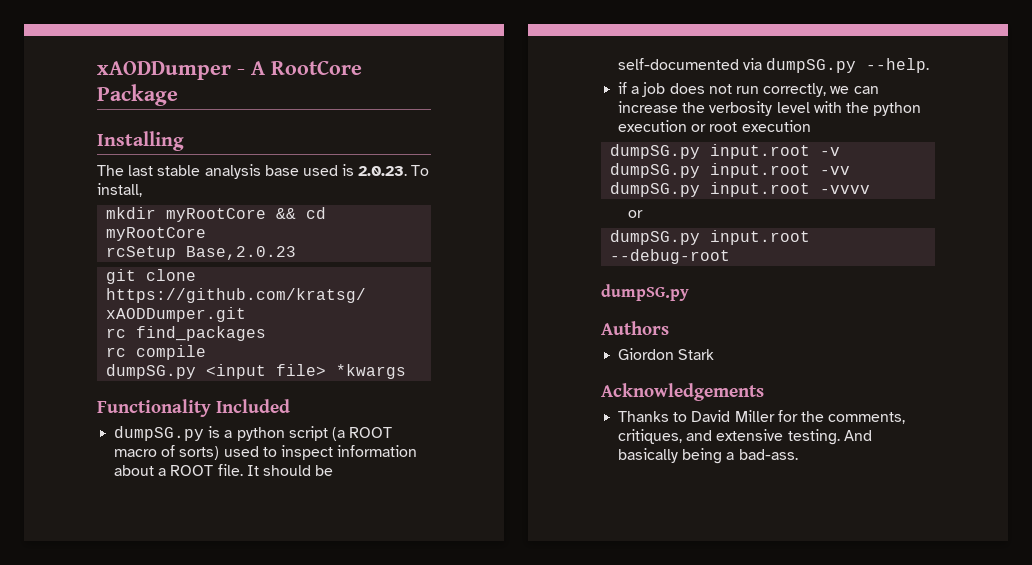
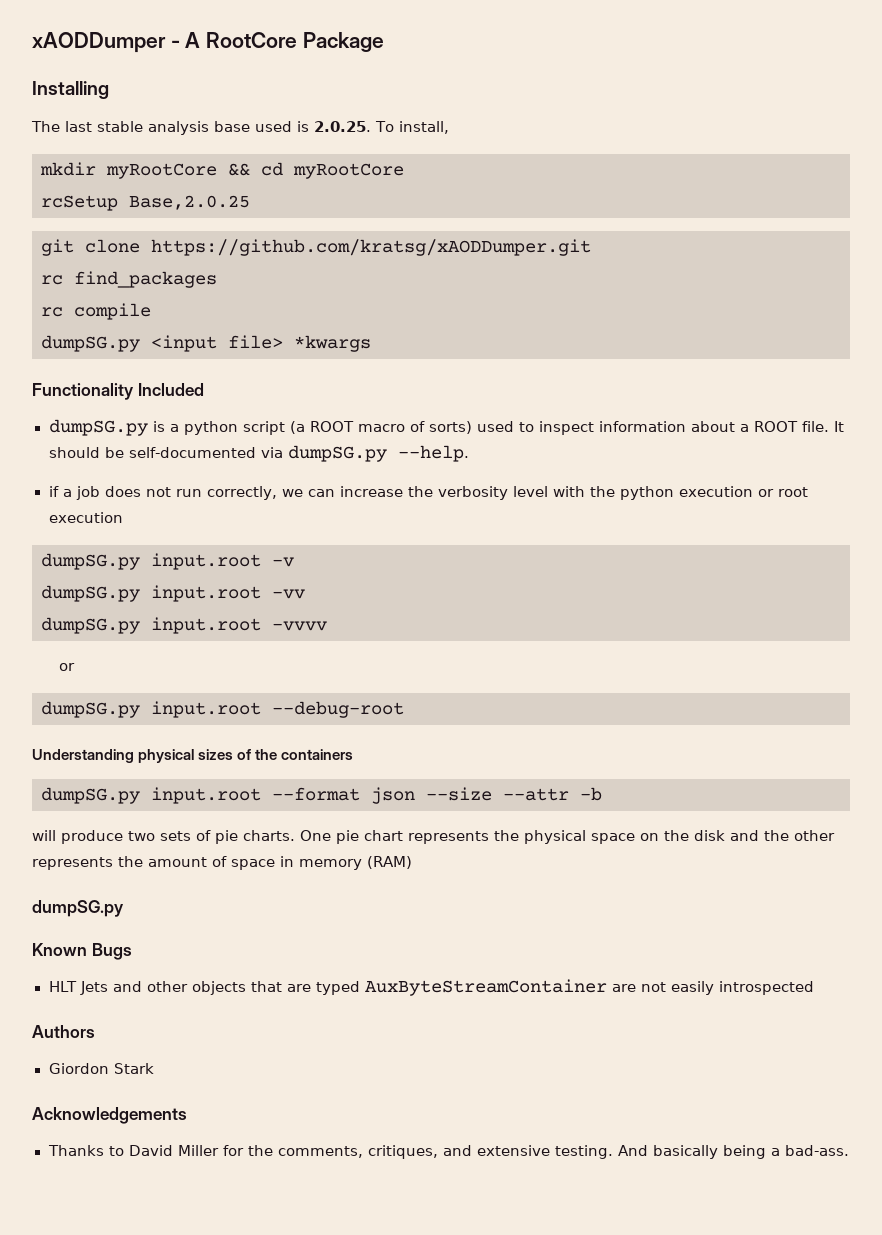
[358,166,408,176] 2.0.23. -> [314,121,371,132] 2.0.25.
[186,246,297,260] Base,2.0.23 -> [129,195,250,210] Base,2.0.25
[601,284,689,301] dumpSG.py -> [32,749,354,763] [41,787,602,804] [32,830,835,844] [32,856,412,870] [32,900,124,917] [32,943,132,960] [48,979,815,996] Understanding physical sizes of the containers // dumpSG.py input.root --format json --size --attr -b // will produce two sets of pie charts. One pie chart represents the physical space on the disk and the other represents the amount of space in memory (RAM) // dumpSG.py // Known Bugs // HLT Jets and other objects that are typed AuxByteStreamContainer are not easily introspected

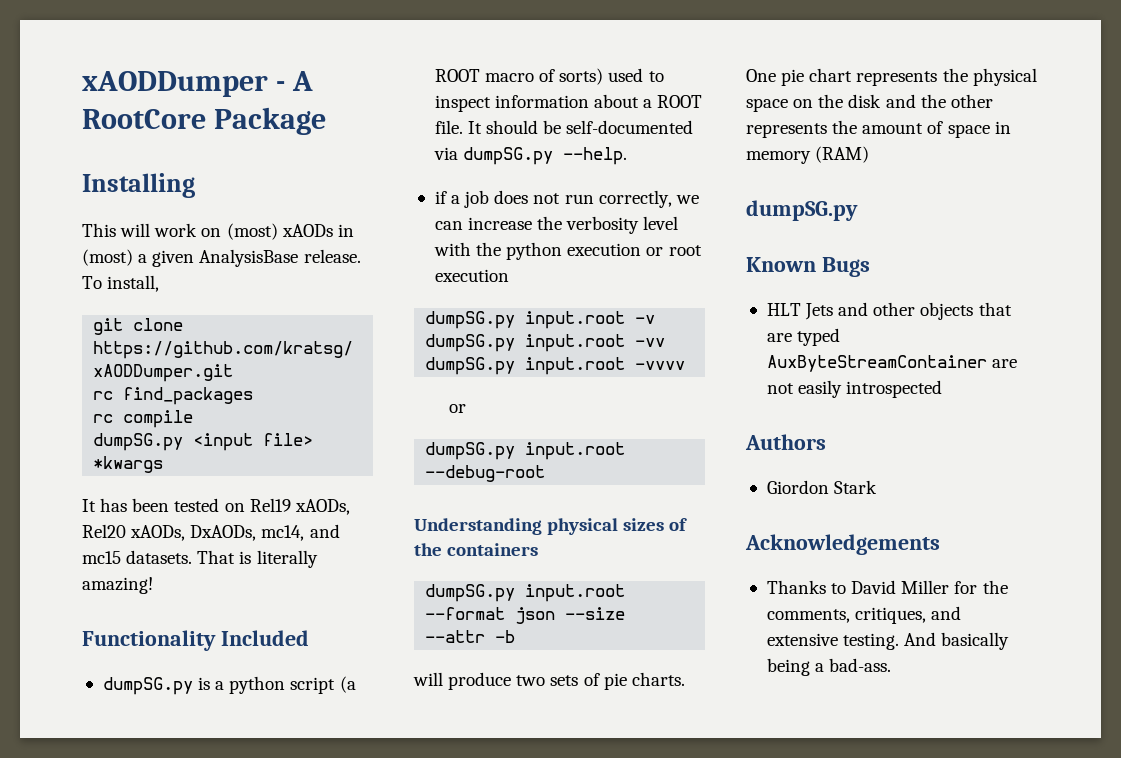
[31,121,449,135] [40,162,404,179] [41,195,250,211] The last stable analysis base used is 2.0.25. To install, // mkdir myRootCore && cd myRootCore // rcSetup Base,2.0.25 -> [82,223,354,240] [82,249,361,267] [82,275,160,292] This will work on (most) xAODs in (most) a given AnalysisBase release. To install,
(371, 343) none -> [82,498,350,515] [82,524,340,541] [82,550,318,568] [82,577,153,594] // It has been tested on Rel19 xAODs, Rel20 xAODs, DxAODs, mc14, and mc15 datasets. That is literally amazing!

